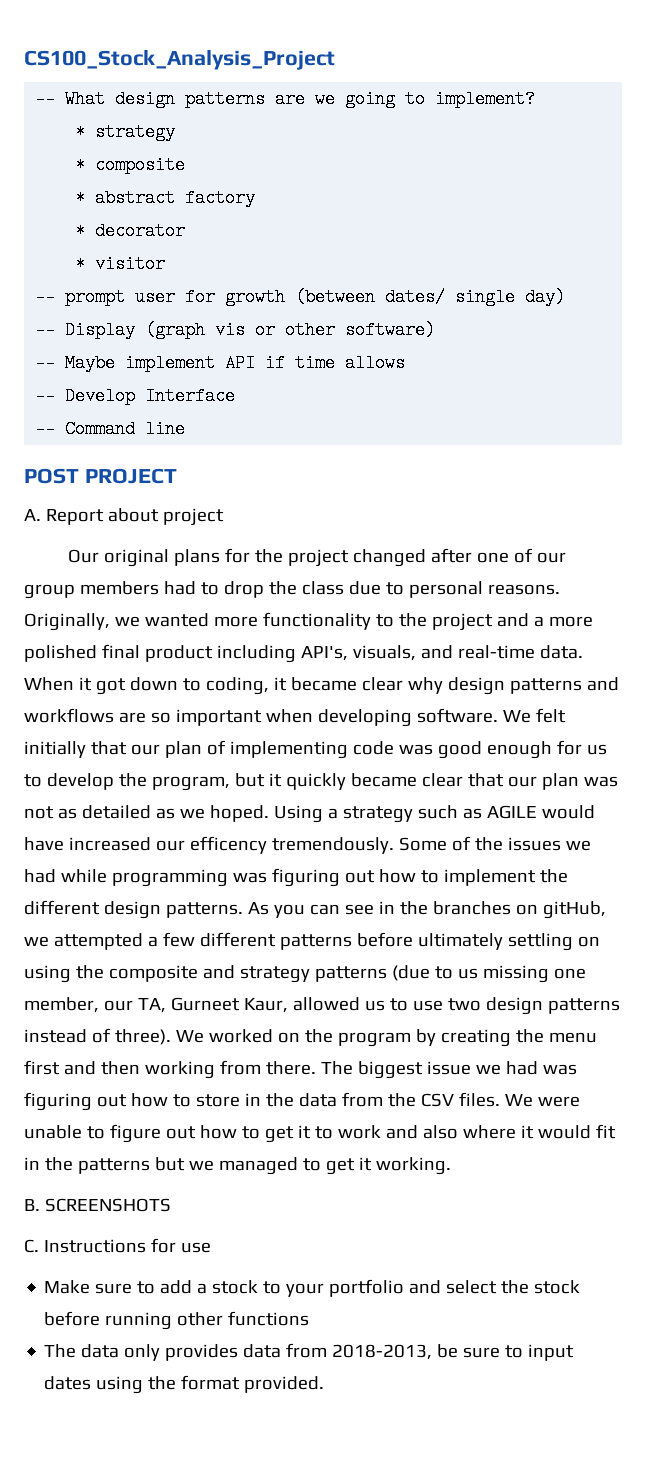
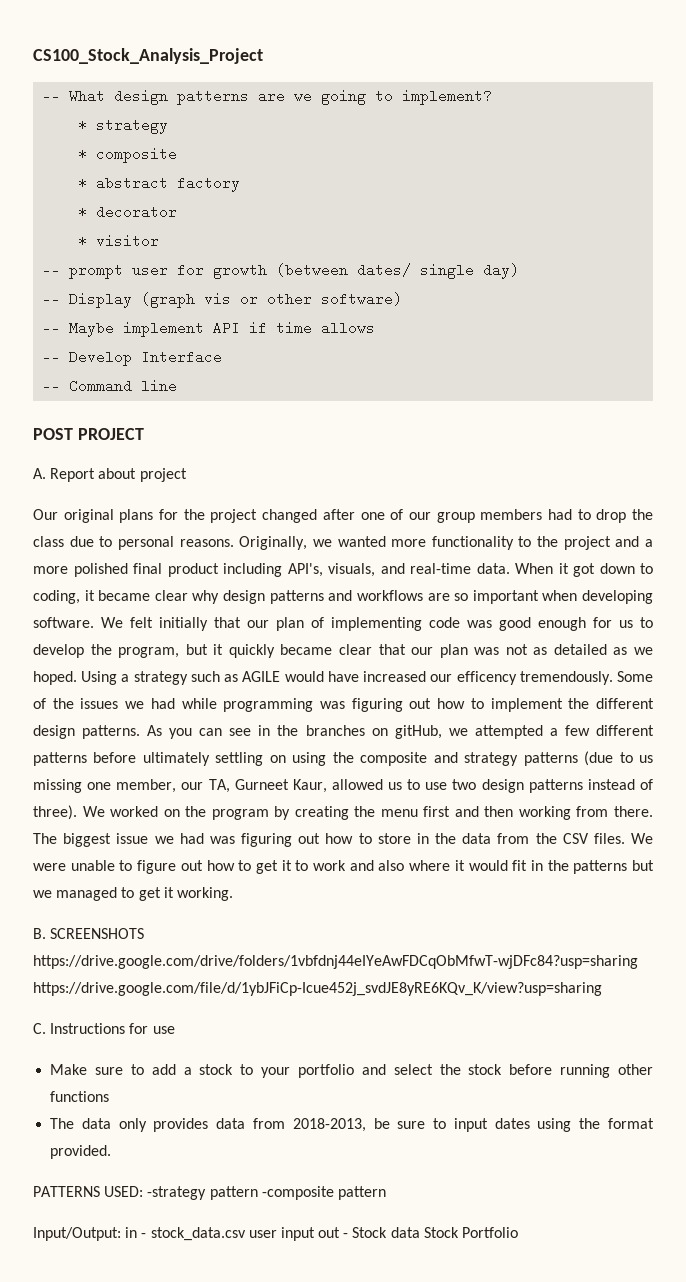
(171, 1205) none -> [33,955,638,969] [33,982,602,996] https://drive.google.com/drive/folders/1vbfdnj44eIYeAwFDCqObMfwT-wjDFc84?usp=sharing https://drive.google.com/file/d/1ybJFiCp-Icue452j_svdJE8yRE6KQv_K/view?usp=sharing
(325, 1384) none -> [33,1186,386,1200] [33,1227,519,1241] // PATTERNS USED: -strategy pattern -composite pattern // Input/Output: in - stock_data.csv user input out - Stock data Stock Portfolio

